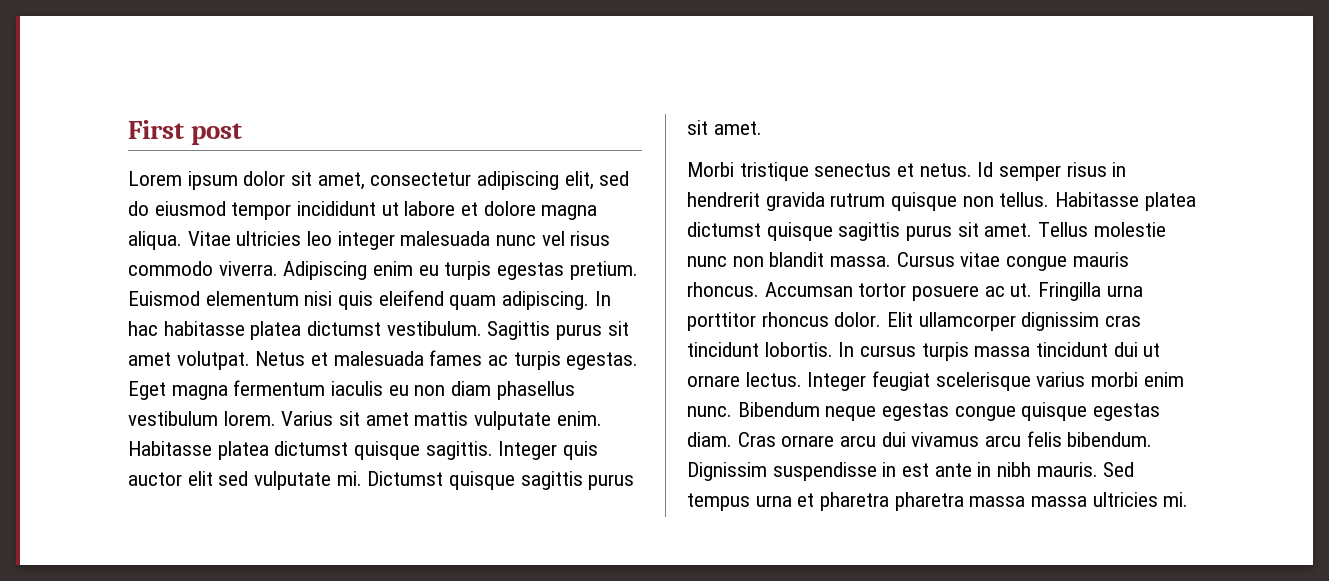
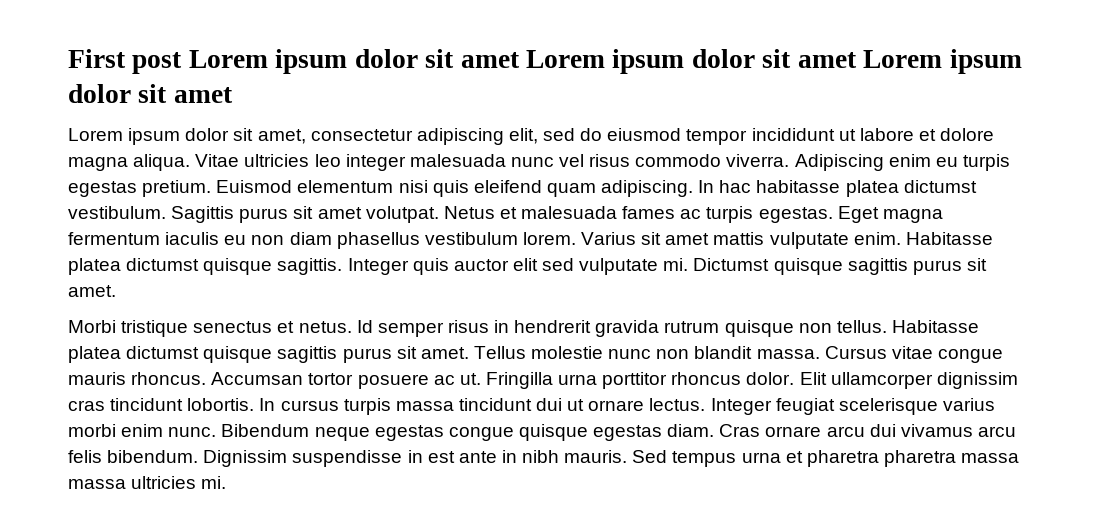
(243, 134) none -> [188,49,1022,74] [68,84,233,103] Lorem ipsum dolor sit amet Lorem ipsum dolor sit amet Lorem ipsum dolor sit amet

